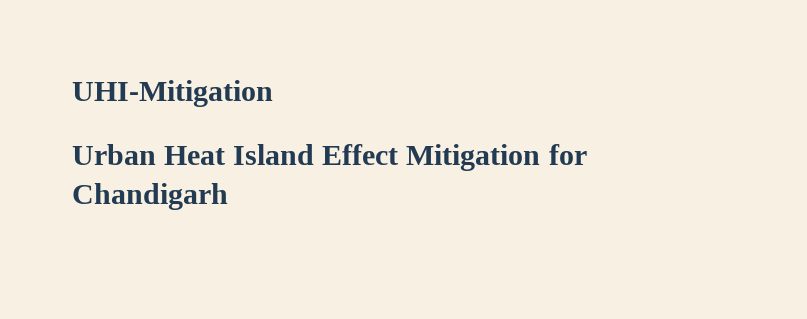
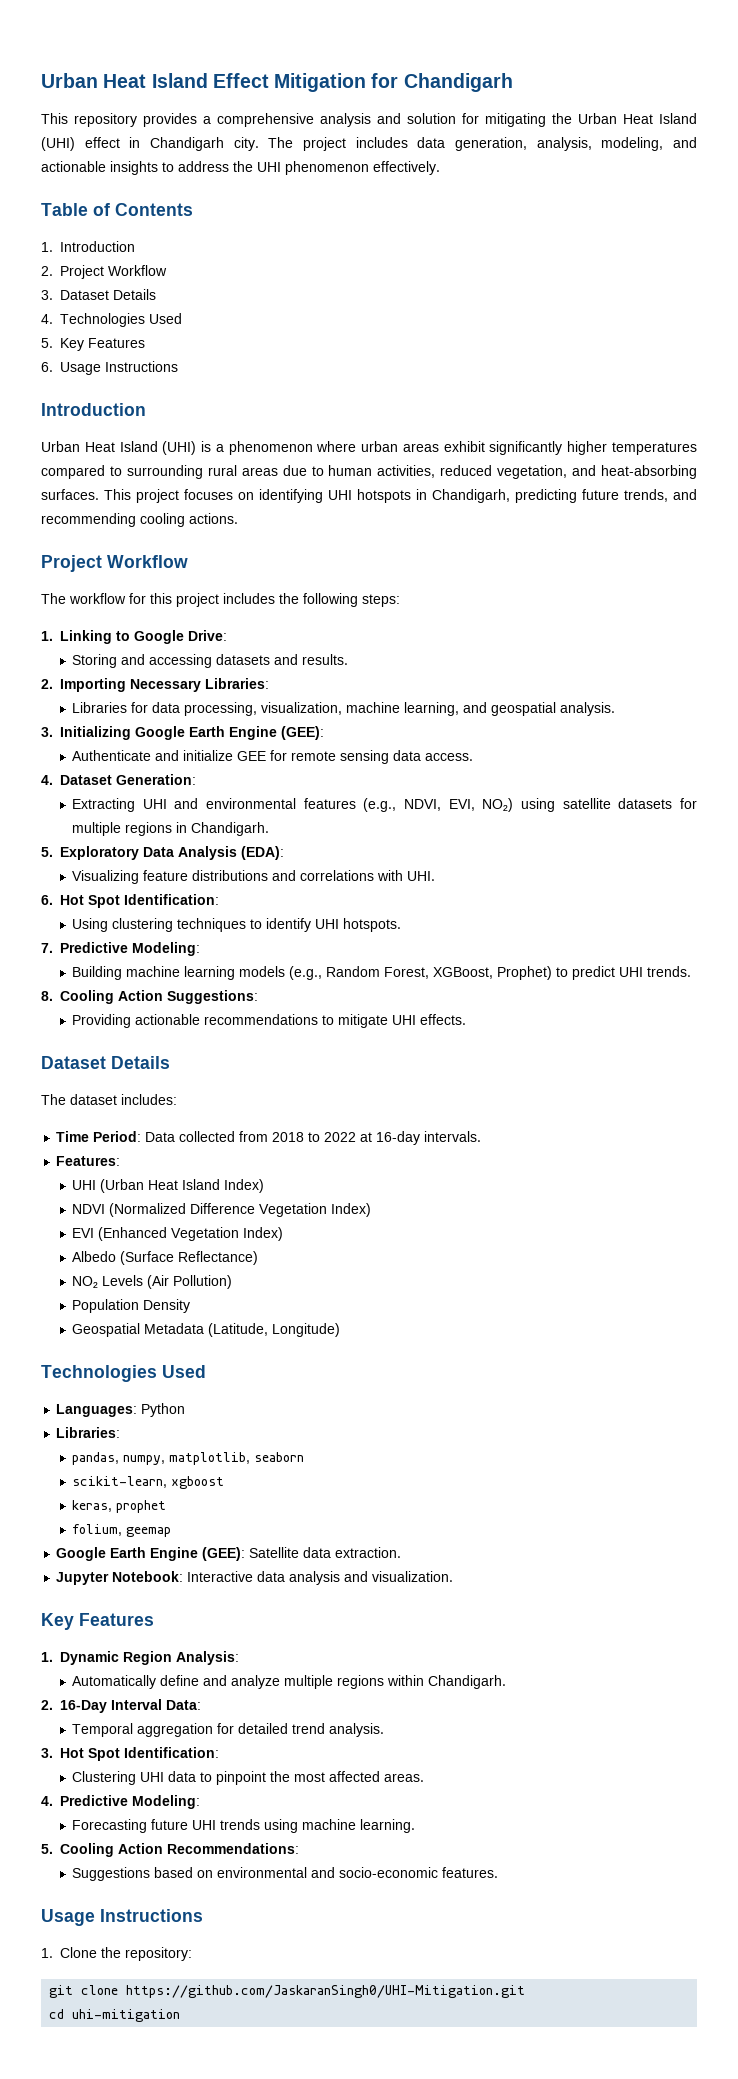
[72,80,273,107] UHI-Mitigation // -> (41, 80) none
(228, 196) none -> [41,113,697,127] [41,137,697,151] [41,161,440,175] [41,203,193,216] [41,241,135,252] [41,265,167,279] [41,289,156,300] [41,313,182,327] [41,338,145,351] [41,361,178,375] [41,403,146,416] [41,441,697,455] [41,465,697,479] [41,489,697,503] [41,513,238,527] [41,555,188,572] [41,593,400,607] [41,630,227,644] [72,654,349,668] [41,678,269,692] [72,702,616,716] [41,726,324,740] [72,750,474,764] [41,774,196,785] [72,798,698,812] [72,822,270,836] [41,846,284,860] [72,870,436,884] [41,894,219,908] [72,918,402,932] [41,942,200,956] [72,966,692,980] [41,990,258,1004] [72,1014,467,1028] [41,1056,170,1069] [41,1094,177,1105] [56,1131,482,1145] [56,1156,121,1166] [72,1179,265,1193] [72,1203,372,1217] [72,1227,284,1241] [72,1251,259,1265] [72,1275,233,1289] [72,1299,191,1313] [72,1323,341,1337] [41,1365,206,1382] [56,1403,186,1417] [56,1427,121,1438] [72,1452,305,1465] [72,1476,225,1489] [72,1500,167,1513] [72,1524,172,1537] [56,1547,402,1561] [56,1571,454,1585] [41,1613,154,1630] [41,1651,239,1665] [72,1675,507,1689] [41,1699,201,1713] [72,1723,385,1737] [41,1747,219,1761] [72,1771,425,1785] [41,1795,200,1809] [72,1819,416,1833] [41,1843,299,1857] [72,1867,499,1881] [41,1909,203,1926] [41,1947,192,1961] [49,1985,526,1998] [49,2009,181,2022] // This repository provides a comprehensive analysis and solution for mitigating the Urban Heat Island (UHI) effect in Chandigarh city. The project includes data generation, analysis, modeling, and actionable insights to address the UHI phenomenon effectively. // Table of Contents // 1. Introduction // 2. Project Workflow // 3. Dataset Details // 4. Technologies Used // 5. Key Features // 6. Usage Instructions // Introduction // Urban Heat Island (UHI) is a phenomenon where urban areas exhibit significantly higher temperatures compared to surrounding rural areas due to human activities, reduced vegetation, and heat-absorbing surfaces. This project focuses on identifying UHI hotspots in Chandigarh, predicting future trends, and recommending cooling actions. // Project Workflow // The workflow for this project includes the following steps: // 1. Linking to Google Drive: // Storing and accessing datasets and results. // 2. Importing Necessary Libraries: // Libraries for data processing, visualization, machine learning, and geospatial analysis. // 3. Initializing Google Earth Engine (GEE): // Authenticate and initialize GEE for remote sensing data access. // 4. Dataset Generation: // Extracting UHI and environmental features (e.g., NDVI, EVI, NO₂) using satellite datasets for multiple regions in Chandigarh. // 5. Exploratory Data Analysis (EDA): // Visualizing feature distributions and correlations with UHI. // 6. Hot Spot Identification: // Using clustering techniques to identify UHI hotspots. // 7. Predictive Modeling: // Building machine learning models (e.g., Random Forest, XGBoost, Prophet) to predict UHI trends. // 8. Cooling Action Suggestions: // Providing actionable recommendations to mitigate UHI effects. // Dataset Details // The dataset includes: // Time Period: Data collected from 2018 to 2022 at 16-day intervals. // Features: // UHI (Urban Heat Island Index) // NDVI (Normalized Difference Vegetation Index) // EVI (Enhanced Vegetation Index) // Albedo (Surface Reflectance) // NO₂ Levels (Air Pollution) // Population Density // Geospatial Metadata (Latitude, Longitude) // Technologies Used // Languages: Python // Libraries: // pandas, numpy, matplotlib, seaborn // scikit-learn, xgboost // keras, prophet // folium, geemap // Google Earth Engine (GEE): Satellite data extraction. // Jupyter Notebook: Interactive data analysis and visualization. // Key Features // 1. Dynamic Region Analysis: // Automatically define and analyze multiple regions within Chandigarh. // 2. 16-Day Interval Data: // Temporal aggregation for detailed trend analysis. // 3. Hot Spot Identification: // Clustering UHI data to pinpoint the most affected areas. // 4. Predictive Modeling: // Forecasting future UHI trends using machine learning. // 5. Cooling Action Recommendations: // Suggestions based on environmental and socio-economic features. // Usage Instructions // 1. Clone the repository: // git clone https://github.com/JaskaranSingh0/UHI-Mitigation.git // cd uhi-mitigation

